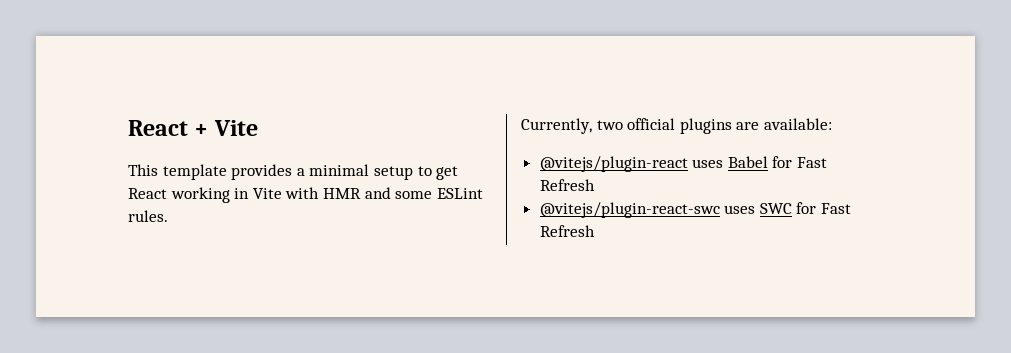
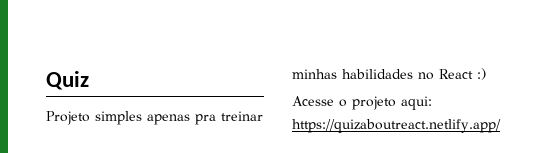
[128,120,258,136] [128,164,459,180] [128,187,483,203] [128,210,168,222] [521,118,832,134] [539,156,828,172] [539,179,595,191] [539,202,852,218] [539,225,595,237] React + Vite // This template provides a minimal setup to get React working in Vite with HMR and some ESLint rules. // Currently, two official plugins are available: // @vitejs/plugin-react uses Babel for Fast Refresh // @vitejs/plugin-react-swc uses SWC for Fast Refresh -> [46,71,89,90] [46,111,263,125] [292,68,486,80] [292,96,432,110] [292,119,501,133] Quiz // Projeto simples apenas pra treinar minhas habilidades no React :) // Acesse o projeto aqui: // https://quizaboutreact.netlify.app/

